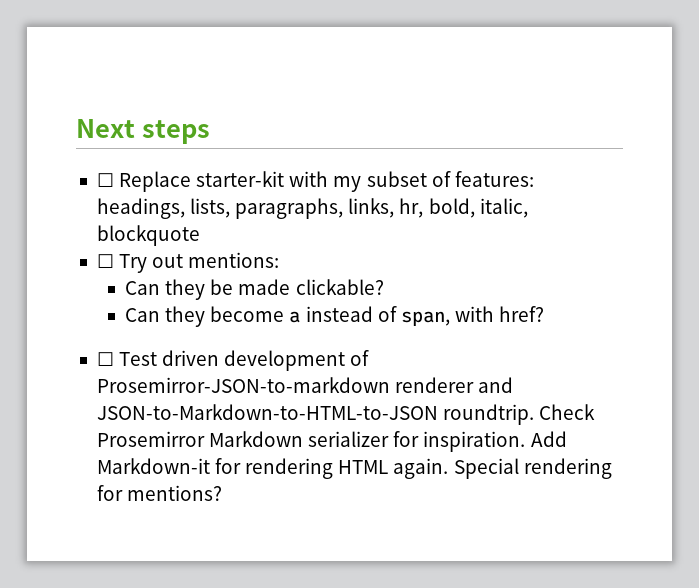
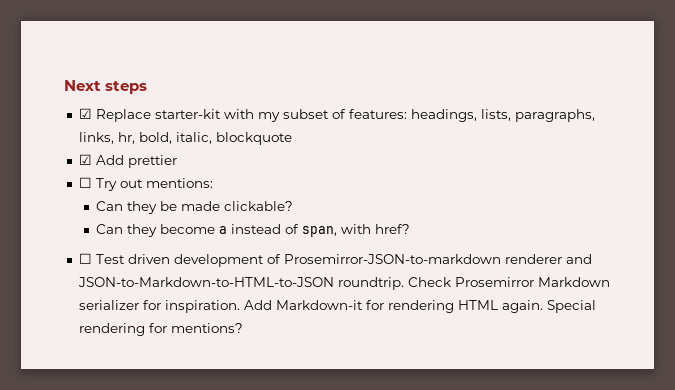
[96,173,114,187] ☐ -> [78,108,92,119] ☑
(200, 235) none -> [78,154,177,168] // ☑ Add prettier

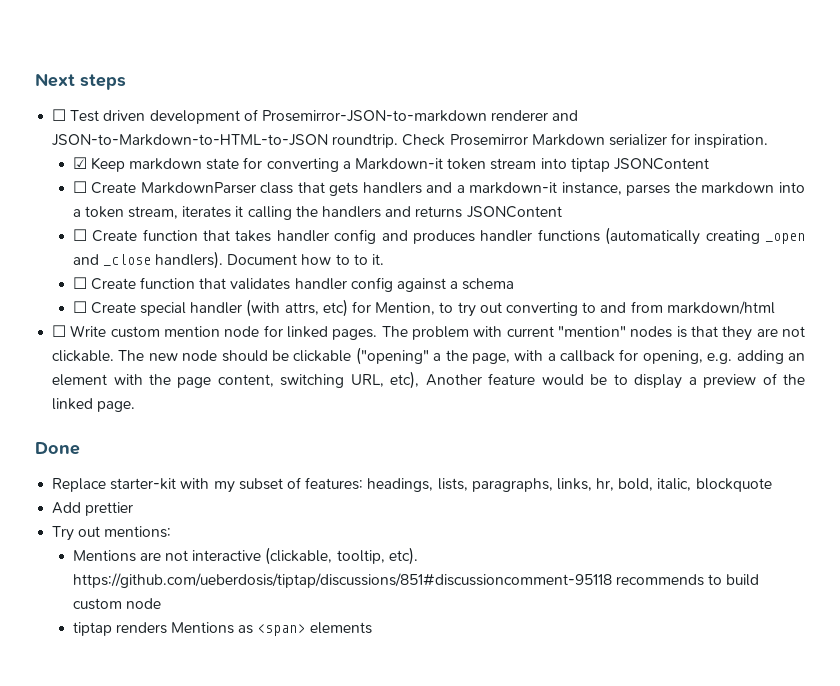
[78,108,595,122] [78,132,292,145] [78,154,177,168] [78,177,213,191] [95,201,293,214] [95,224,410,237] // ☑ Replace starter-kit with my subset of features: headings, lists, paragraphs, links, hr, bold, italic, blockquote // ☑ Add prettier // ☐ Try out mentions: // Can they be made clickable? // Can they become a instead of span, with href? -> (126, 82) none
[243,300,596,313] [78,323,243,336] Add Markdown-it for rendering HTML again. Special rendering for mentions? -> [72,157,709,172] [72,181,806,196] [72,206,562,220] [72,227,805,245] [72,251,385,269] [72,277,515,292] [72,299,775,317] [52,325,805,341] [52,347,805,365] [52,371,806,389] [52,398,136,412] [35,442,80,455] [52,477,772,493] [52,502,134,516] [52,526,172,541] [72,547,418,565] [72,573,760,588] [72,598,161,610] [72,622,372,636] // ☑ Keep markdown state for converting a Markdown-it token stream into tiptap JSONContent // ☐ Create MarkdownParser class that gets handlers and a markdown-it instance, parses the markdown into a token stream, iterates it calling the handlers and returns JSONContent // ☐ Create function that takes handler config and produces handler functions (automatically creating _open and _close handlers). Document how to to it. // ☐ Create function that validates handler config against a schema // ☐ Create special handler (with attrs, etc) for Mention, to try out converting to and from markdown/html // ☐ Write custom mention node for linked pages. The problem with current "mention" nodes is that they are not clickable. The new node should be clickable ("opening" a the page, with a callback for opening, e.g. adding an element with the page content, switching URL, etc), Another feature would be to display a preview of the linked page. // Done // Replace starter-kit with my subset of features: headings, lists, paragraphs, links, hr, bold, italic, blockquote // Add prettier // Try out mentions: // Mentions are not interactive (clickable, tooltip, etc). https://github.com/ueberdosis/tiptap/discussions/851#discussioncomment-95118 recommends to build custom node // tiptap renders Mentions as <span> elements

